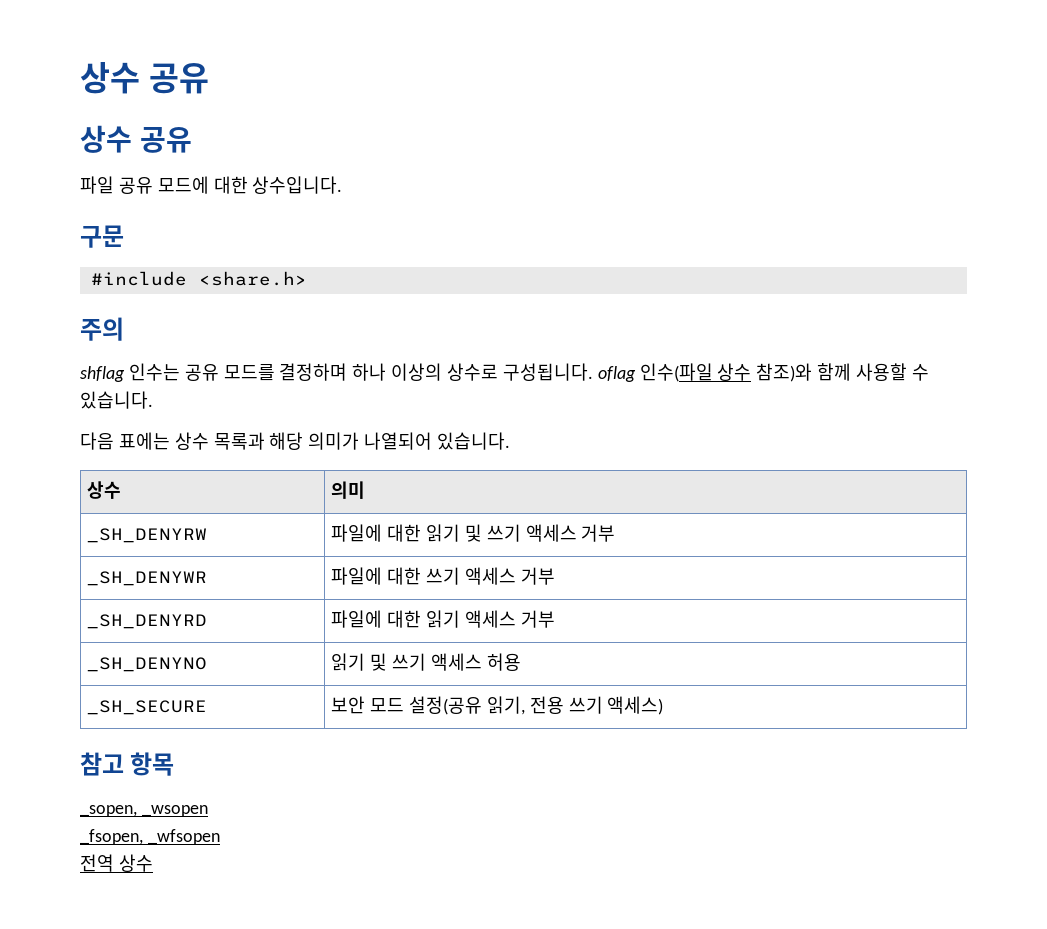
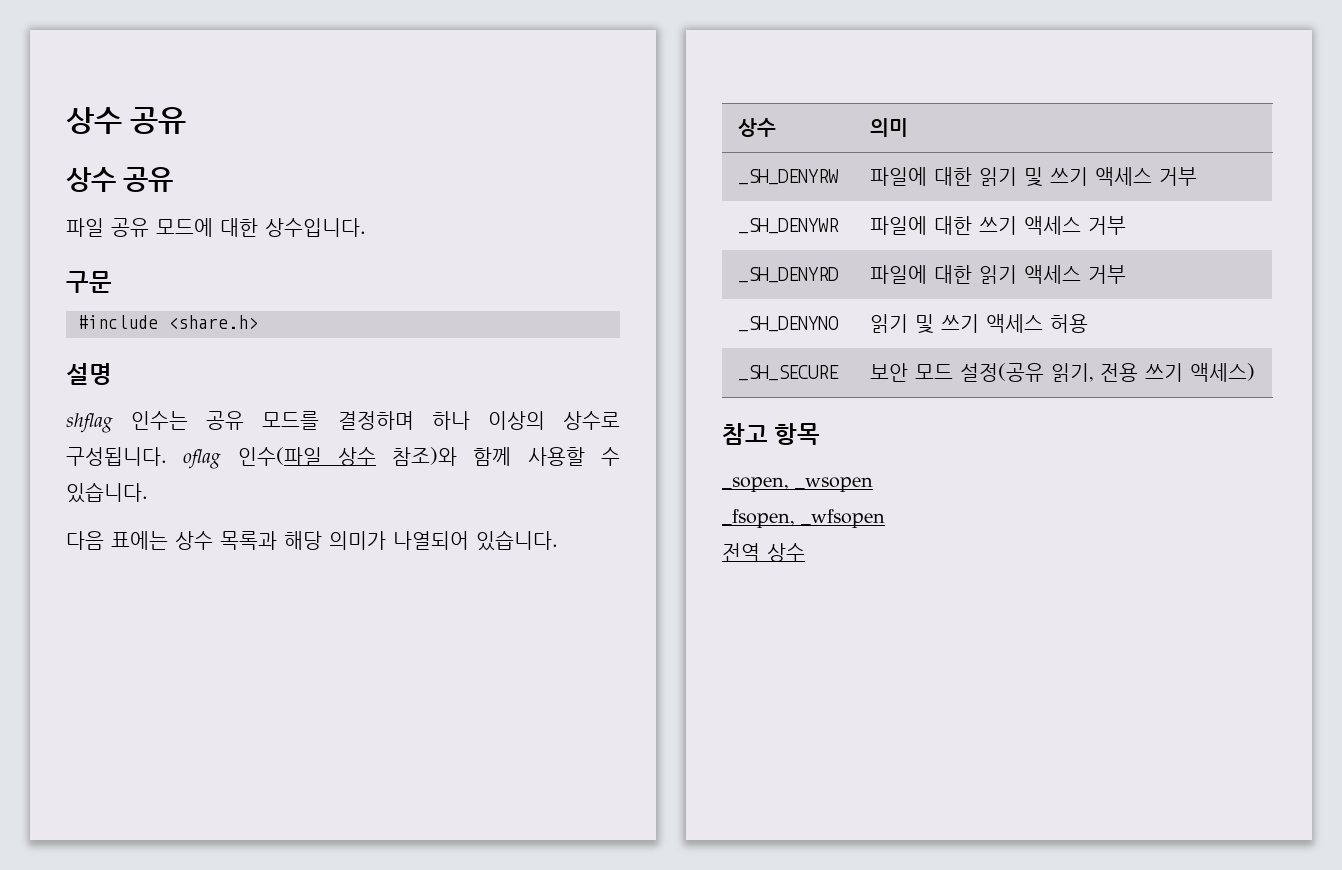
[80,317,124,341] 주의 -> [66,363,112,385] 설명

